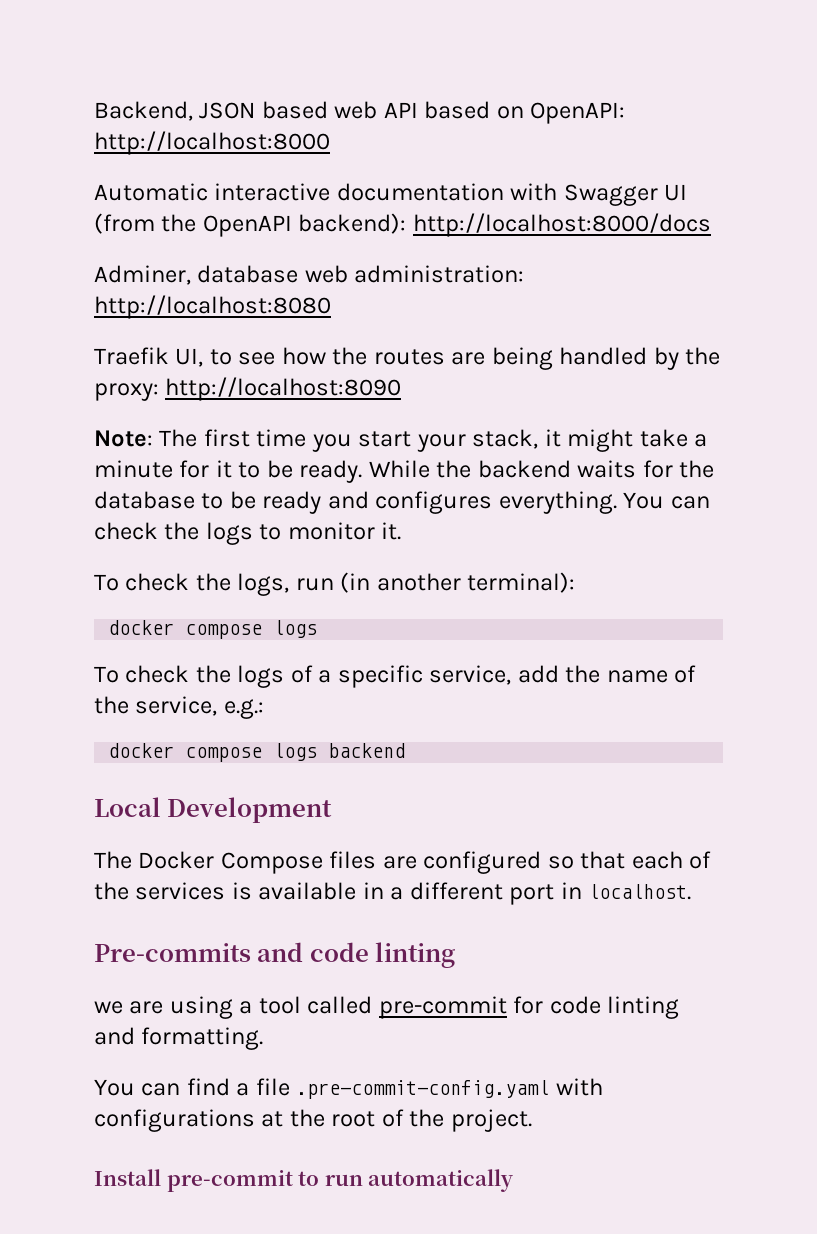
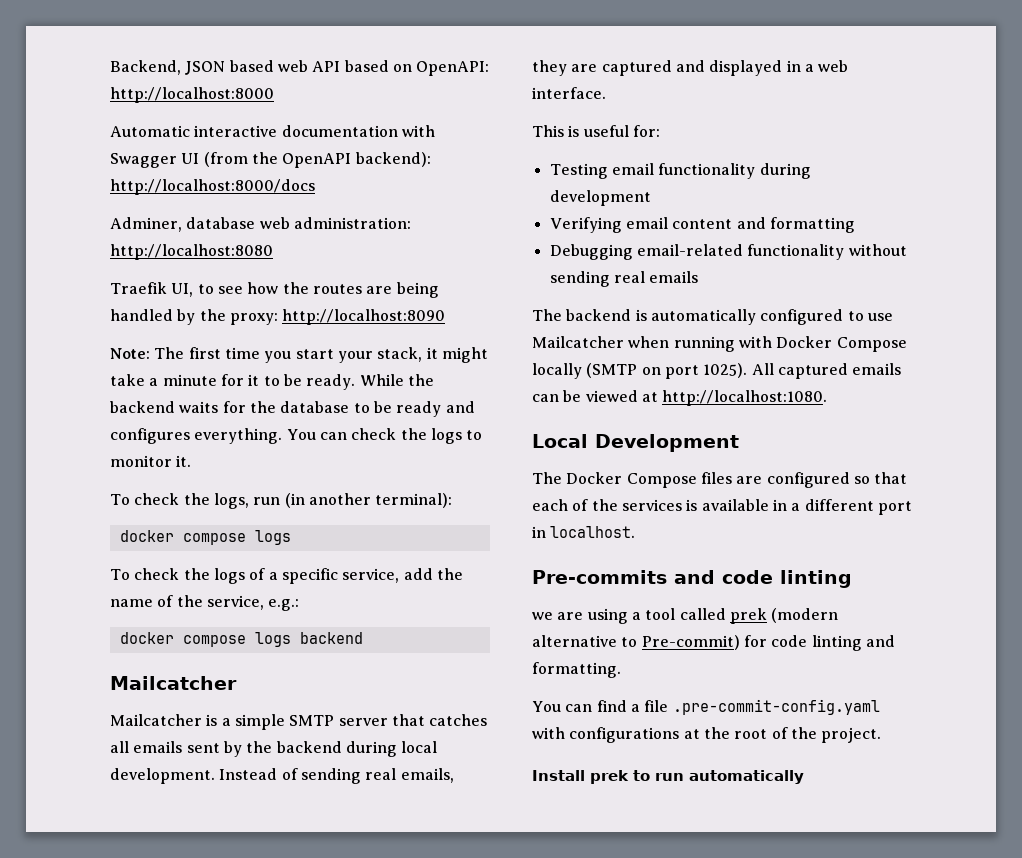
(406, 750) none -> [110,676,237,690] [110,714,488,730] [110,741,438,757] [110,768,454,784] [532,60,849,76] [532,87,606,99] [532,125,660,137] [549,163,811,179] [549,190,651,206] [549,217,855,233] [549,244,907,260] [549,271,699,287] [532,309,893,325] [532,336,907,352] [532,363,902,379] [532,390,828,406] // Mailcatcher // Mailcatcher is a simple SMTP server that catches all emails sent by the backend during local development. Instead of sending real emails, they are captured and displayed in a web interface. // This is useful for: // Testing email functionality during development // Verifying email content and formatting // Debugging email-related functionality without sending real emails // The backend is automatically configured to use Mailcatcher when running with Docker Compose locally (SMTP on port 1025). All captured emails can be viewed at http://localhost:1080.
[378,996,507,1019] pre-commit -> [729,608,839,624] [532,635,740,650] prek (modern alternative to Pre-commit)
[166,1170,293,1192] pre-commit -> [590,770,629,784] prek

